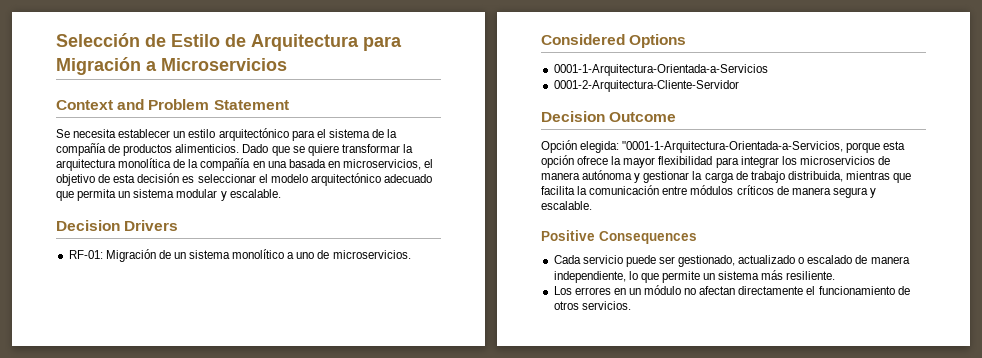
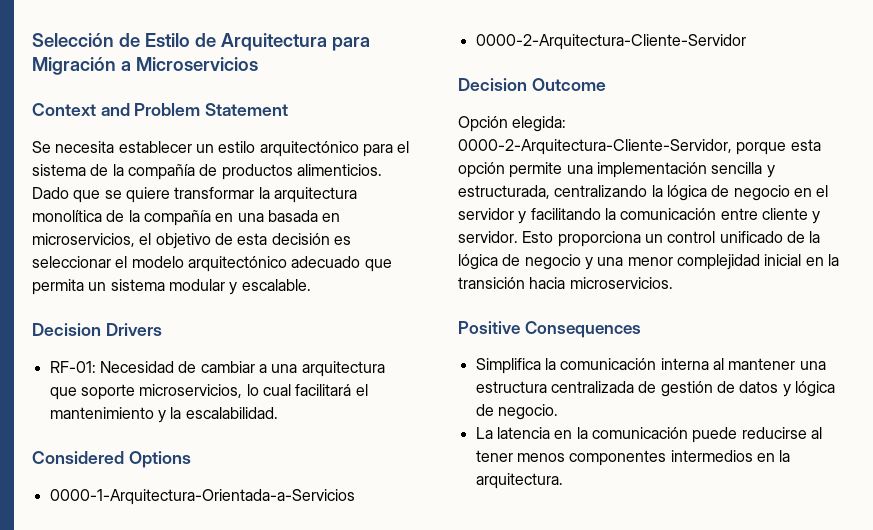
[105,249,411,262] Migración de un sistema monolítico a uno de microservicios. -> [99,361,385,377] [49,384,368,400] [49,407,278,423] Necesidad de cambiar a una arquitectura que soporte microservicios, lo cual facilitará el mantenimiento y la escalabilidad.
[553,64,768,76] [553,80,739,92] 0001-1-Arquitectura-Orientada-a-Servicios // 0001-2-Arquitectura-Cliente-Servidor -> [49,489,355,505] [475,34,746,50] 0000-1-Arquitectura-Orientada-a-Servicios // 0000-2-Arquitectura-Cliente-Servidor
[622,141,844,153] "0001-1-Arquitectura-Orientada-a-Servicios, -> [458,139,732,155] 0000-2-Arquitectura-Cliente-Servidor,
[577,156,890,168] [541,170,912,183] [541,185,876,198] [541,201,592,210] [541,230,697,244] [553,255,910,267] [553,270,836,283] [553,285,910,295] [553,301,631,310] ofrece la mayor flexibilidad para integrar los microservicios de manera autónoma y gestionar la carga de trabajo distribuida, mientras que facilita la comunicación entre módulos críticos de manera segura y escalable. // Positive Consequences // Cada servicio puede ser gestionado, actualizado o escalado de manera independiente, lo que permite un sistema más resiliente. // Los errores en un módulo no afectan directamente el funcionamiento de otros servicios. -> [509,162,775,178] [458,185,829,201] [458,208,821,224] [458,231,821,247] [458,254,839,270] [458,277,673,289] [458,321,641,338] [475,358,826,374] [475,381,835,397] [475,404,558,420] [475,427,822,443] [475,450,791,466] [475,473,563,489] permite una implementación sencilla y estructurada, centralizando la lógica de negocio en el servidor y facilitando la comunicación entre cliente y servidor. Esto proporciona un control unificado de la lógica de negocio y una menor complejidad inicial en la transición hacia microservicios. // Positive Consequences // Simplifica la comunicación interna al mantener una estructura centralizada de gestión de datos y lógica de negocio. // La latencia en la comunicación puede reducirse al tener menos componentes intermedios en la arquitectura.

